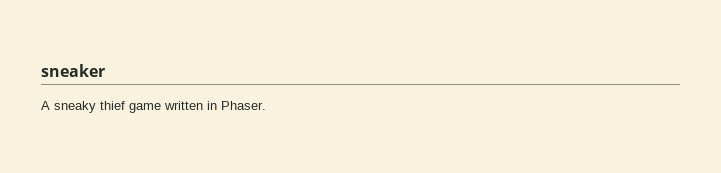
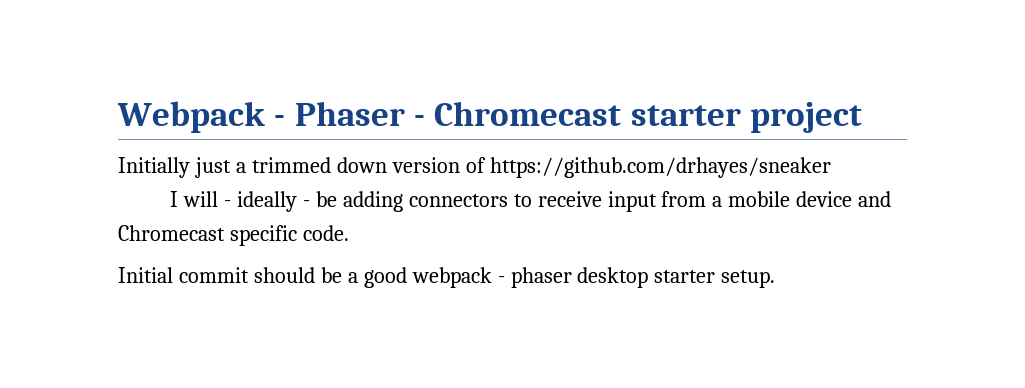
[41,64,105,77] [41,101,266,113] sneaker // A sneaky thief game written in Phaser. -> [117,101,862,133] [118,157,831,178] [170,191,892,212] [118,225,349,246] [118,267,776,288] Webpack - Phaser - Chromecast starter project // Initially just a trimmed down version of https://github.com/drhayes/sneaker // I will - ideally - be adding connectors to receive input from a mobile device and Chromecast specific code. // Initial commit should be a good webpack - phaser desktop starter setup.

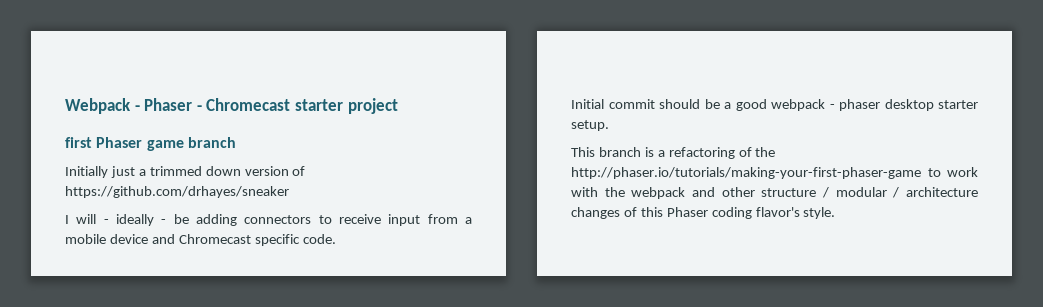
(862, 117) none -> [65,137,236,151] // first Phaser game branch
(776, 279) none -> [571,147,776,159] [571,167,978,179] [571,187,978,199] [571,207,836,219] // This branch is a refactoring of the http://phaser.io/tutorials/making-your-first-phaser-game to work with the webpack and other structure / modular / architecture changes of this Phaser coding flavor's style.

